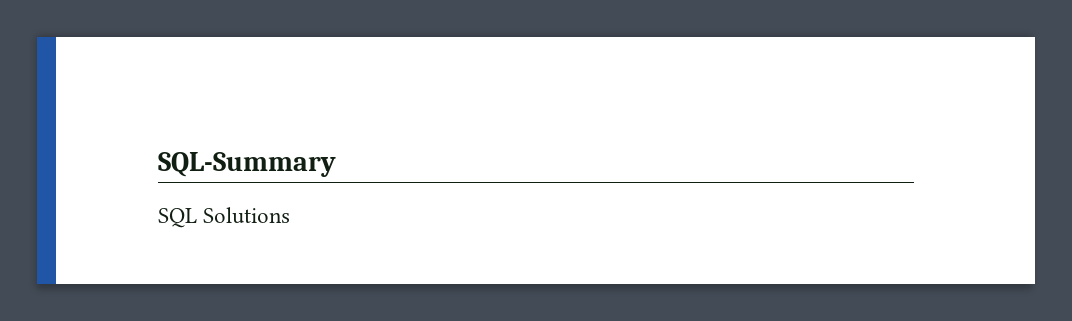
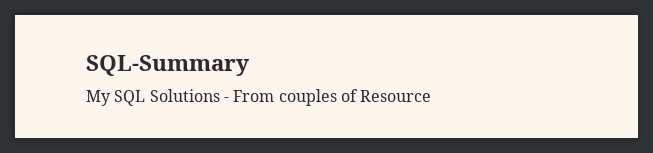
(336, 164) none -> [86,90,111,106] My
(291, 215) none -> [223,89,432,106] - From couples of Resource

